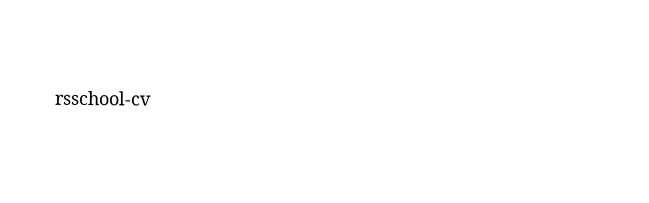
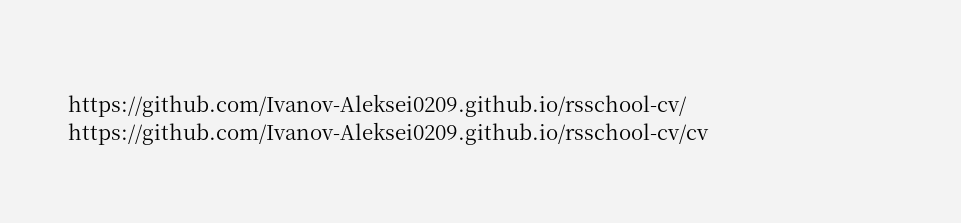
[54,90,152,106] rsschool-cv -> [68,94,687,117] [68,122,709,145] https://github.com/Ivanov-Aleksei0209.github.io/rsschool-cv/ https://github.com/Ivanov-Aleksei0209.github.io/rsschool-cv/cv

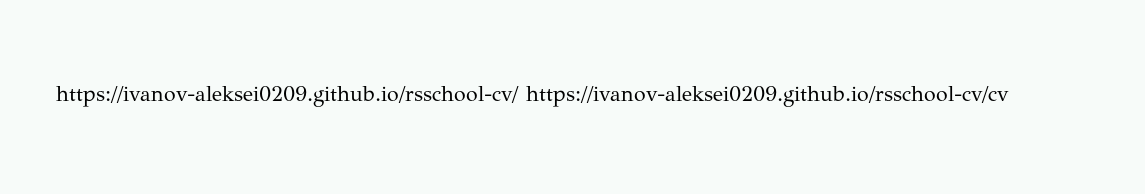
[68,94,687,117] [68,122,709,145] https://github.com/Ivanov-Aleksei0209.github.io/rsschool-cv/ https://github.com/Ivanov-Aleksei0209.github.io/rsschool-cv/cv -> [56,86,1009,107] https://ivanov-aleksei0209.github.io/rsschool-cv/ https://ivanov-aleksei0209.github.io/rsschool-cv/cv

